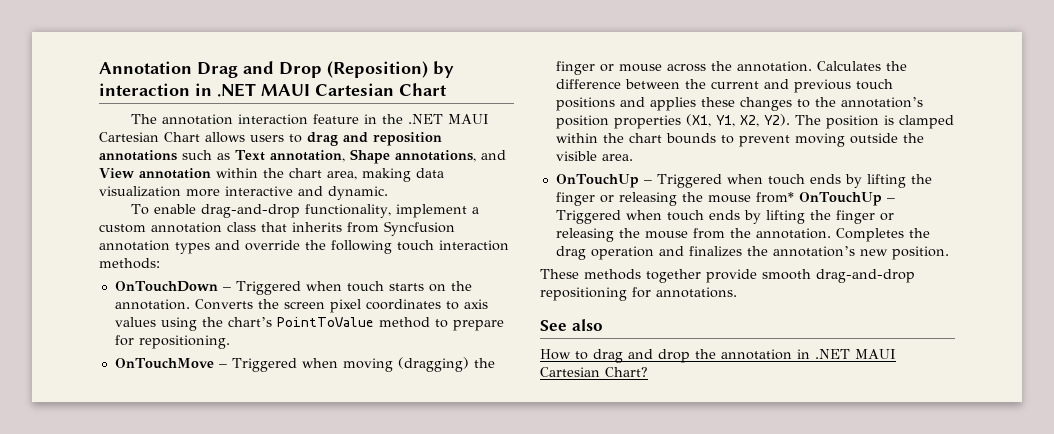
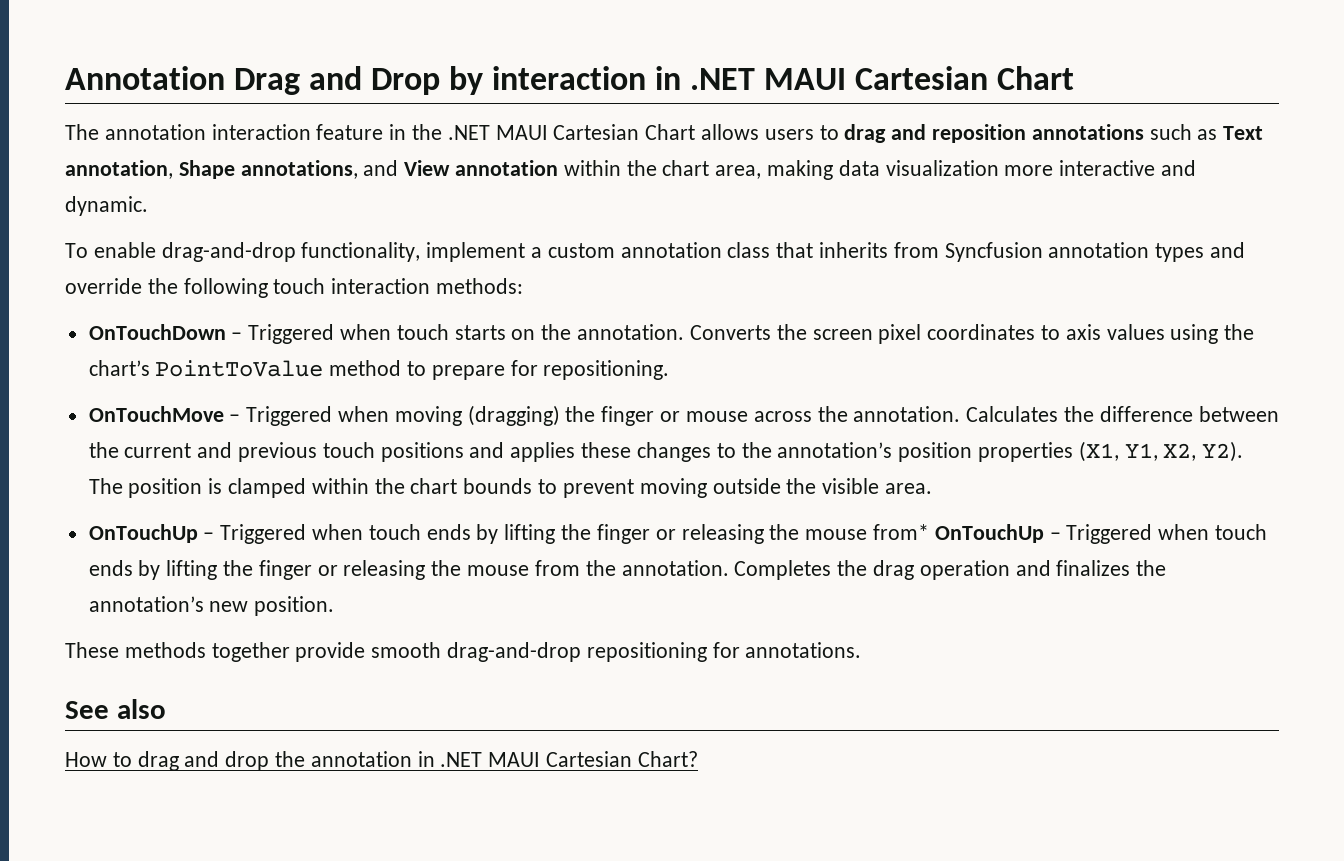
[327,61,428,78] (Reposition) -> (441, 81) none

